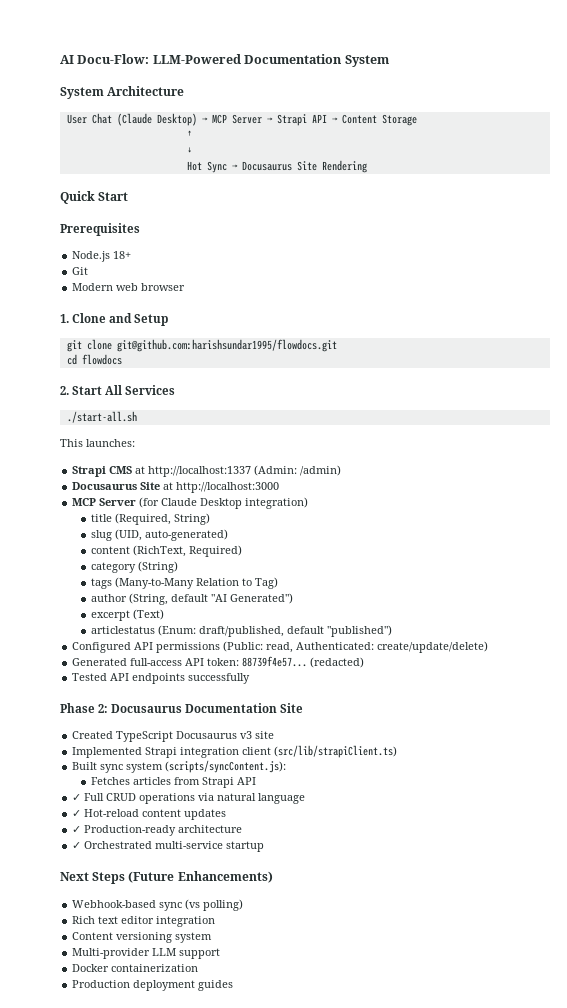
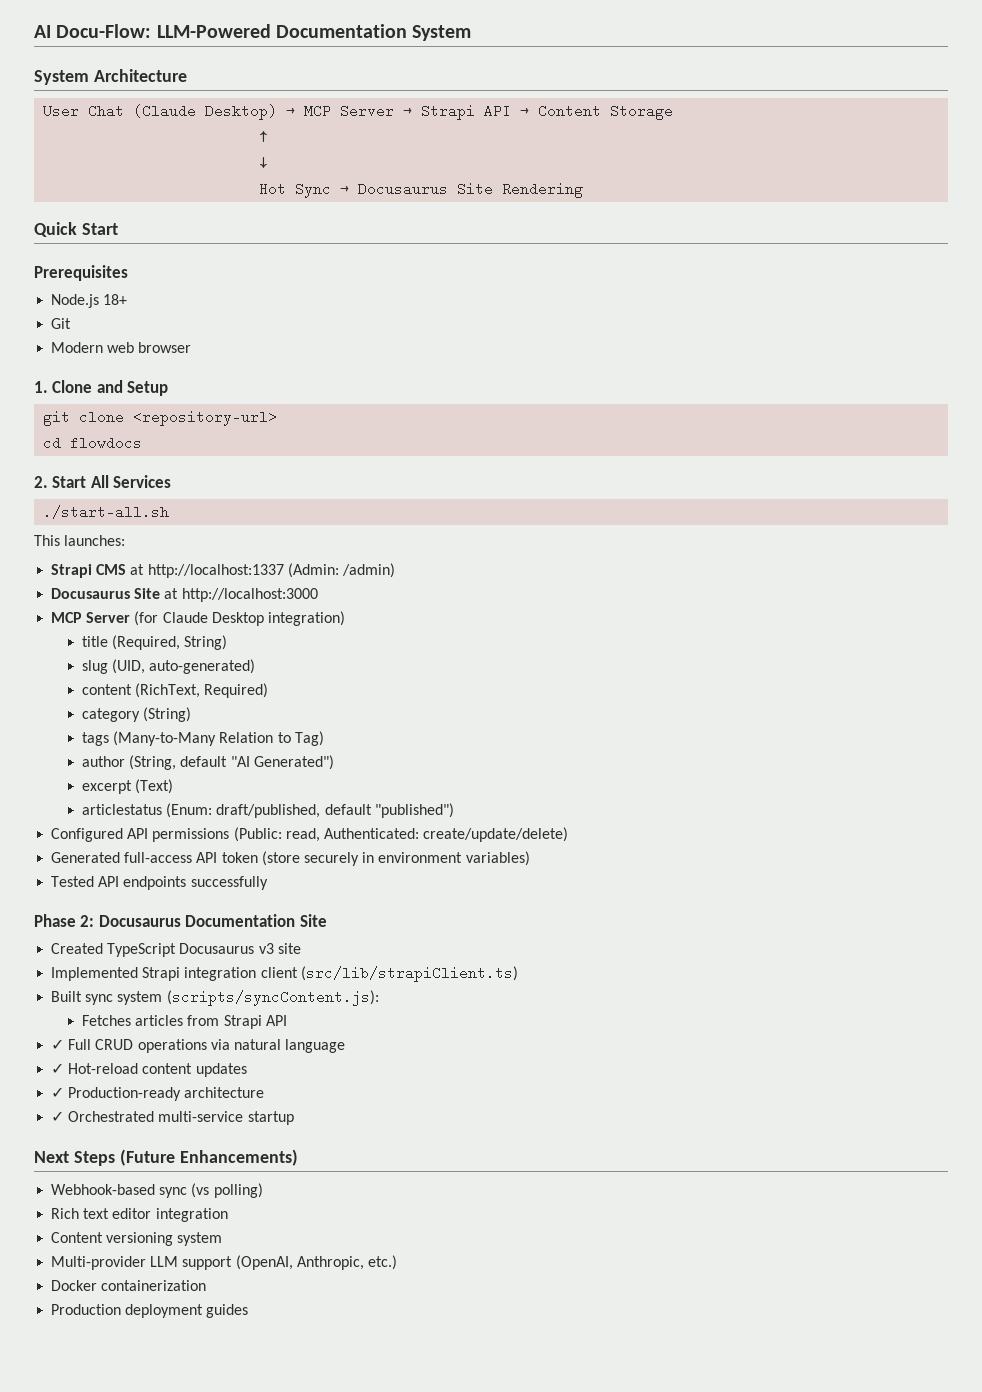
[116,339,337,352] git@github.com:harishsundar1995/flowdocs.git -> [133,410,278,426] <repository-url>
[207,656,365,668] token: 88739f4e57... (redacted) -> [221,851,530,866] token (store securely in environment variables)
(221, 953) none -> [235,1255,397,1270] (OpenAI, Anthropic, etc.)

